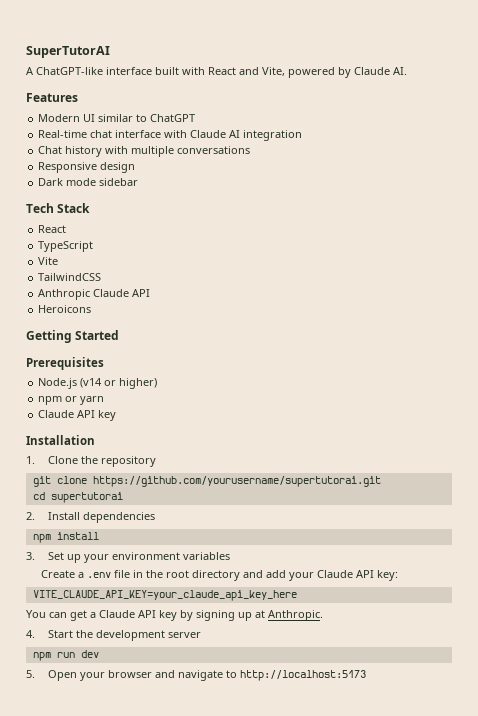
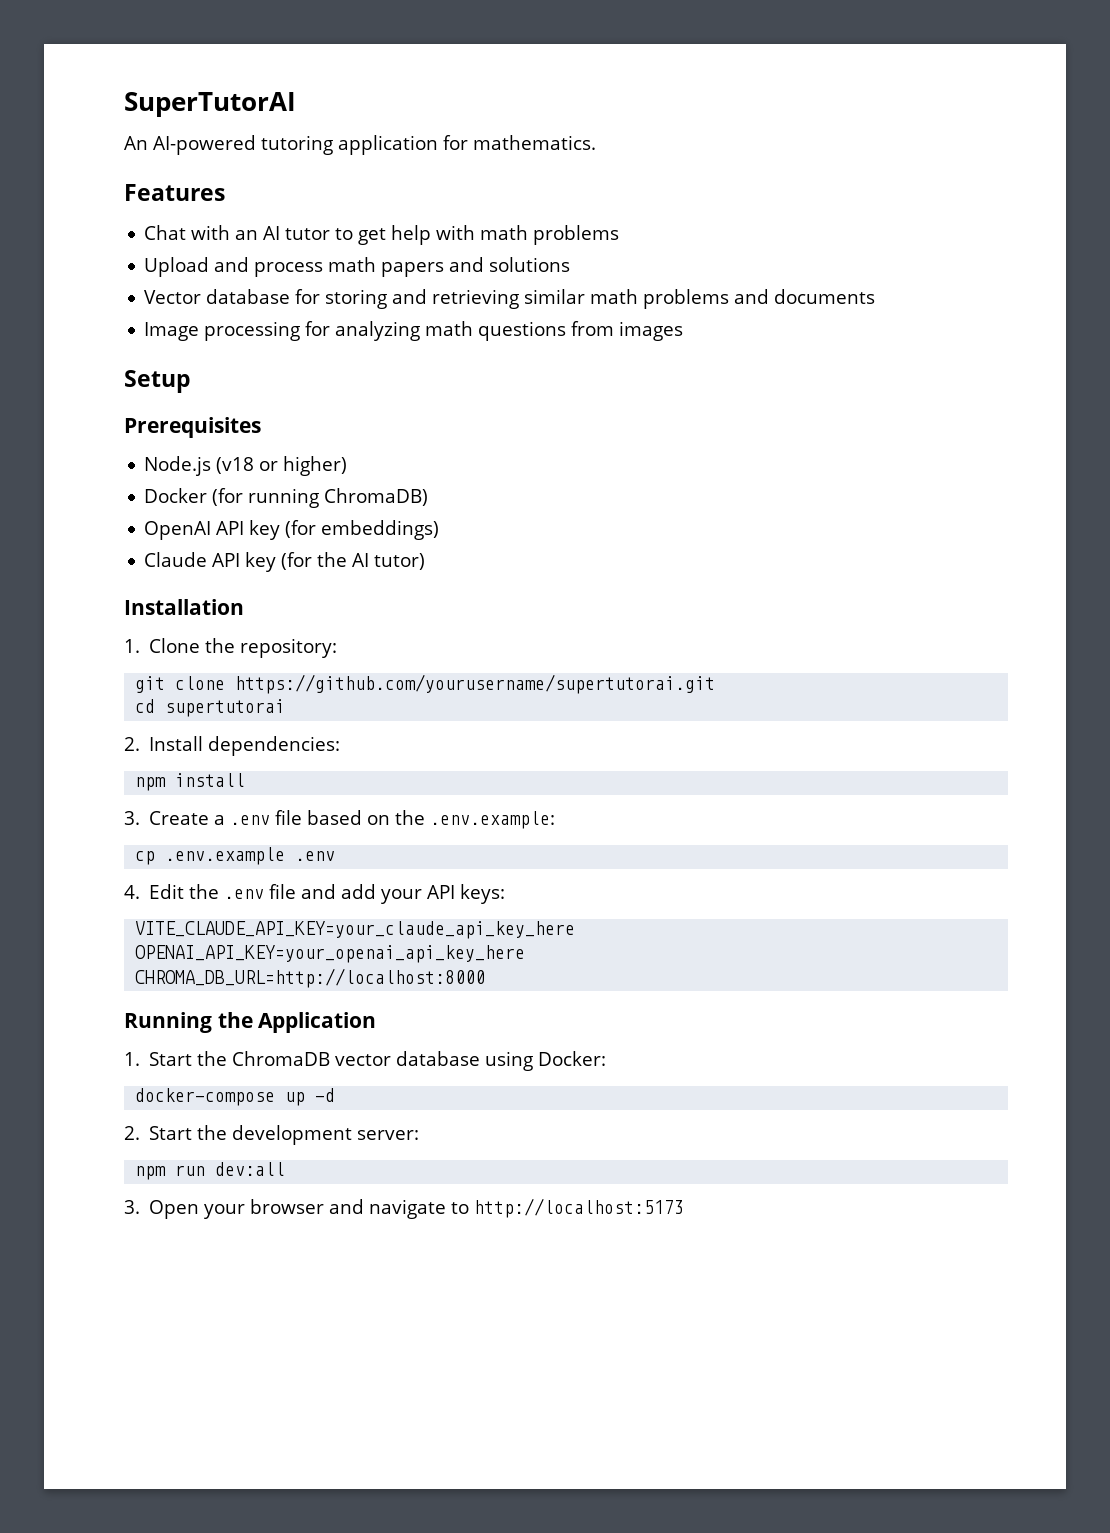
[26,67,407,78] [26,93,78,102] [38,114,196,122] [38,130,303,141] [38,146,251,157] [38,162,136,173] [38,178,139,186] [26,203,91,213] [38,225,67,233] [38,241,94,252] [38,257,59,265] [38,273,102,281] [38,289,151,300] [38,305,92,313] [26,330,120,343] A ChatGPT-like interface built with React and Vite, powered by Claude AI. // Features // Modern UI similar to ChatGPT // Real-time chat interface with Claude AI integration // Chat history with multiple conversations // Responsive design // Dark mode sidebar // Tech Stack // React // TypeScript // Vite // TailwindCSS // Anthropic Claude API // Heroicons // Getting Started -> [124,135,596,155] [124,184,225,201] [144,225,620,245] [144,257,571,277] [144,289,876,309] [144,321,684,341] [124,370,191,393] An AI-powered tutoring application for mathematics. // Features // Chat with an AI tutor to get help with math problems // Upload and process math papers and solutions // Vector database for storing and retrieving similar math problems and documents // Image processing for analyzing math questions from images // Setup
[80,378,103,388] (v14 -> [216,457,255,474] (v18
[38,396,105,405] [38,410,117,421] npm or yarn // Claude API key -> [144,488,429,508] [144,520,440,540] [144,552,426,572] Docker (for running ChromaDB) // OpenAI API key (for embeddings) // Claude API key (for the AI tutor)
[100,456,156,467] repository -> [240,638,338,658] repository:
[82,512,155,523] dependencies -> [208,736,341,756] dependencies:
[47,552,230,563] [40,570,398,581] [32,590,297,601] [26,610,323,621] [26,630,35,638] Set up your environment variables // Create a .env file in the root directory and add your Claude API key: // VITE_CLAUDE_API_KEY=your_claude_api_key_here // You can get a Claude API key by signing up at Anthropic. // 4. -> [149,810,556,829] [135,847,336,865] [124,884,506,904] [135,921,576,939] [135,945,526,963] [135,968,486,988] [124,1012,377,1033] [124,1051,607,1071] [135,1088,336,1106] [124,1126,140,1140] Create a .env file based on the .env.example: // cp .env.example .env // 4. Edit the .env file and add your API keys: // VITE_CLAUDE_API_KEY=your_claude_api_key_here // OPENAI_API_KEY=your_openai_api_key_here // CHROMA_DB_URL=http://localhost:8000 // Running the Application // 1. Start the ChromaDB vector database using Docker: // docker-compose up -d // 2.
[167,632,201,638] server -> [357,1130,420,1140] server:
[80,650,99,658] [26,670,35,678] dev // 5. -> [215,1162,286,1176] [124,1200,140,1214] dev:all // 3.

